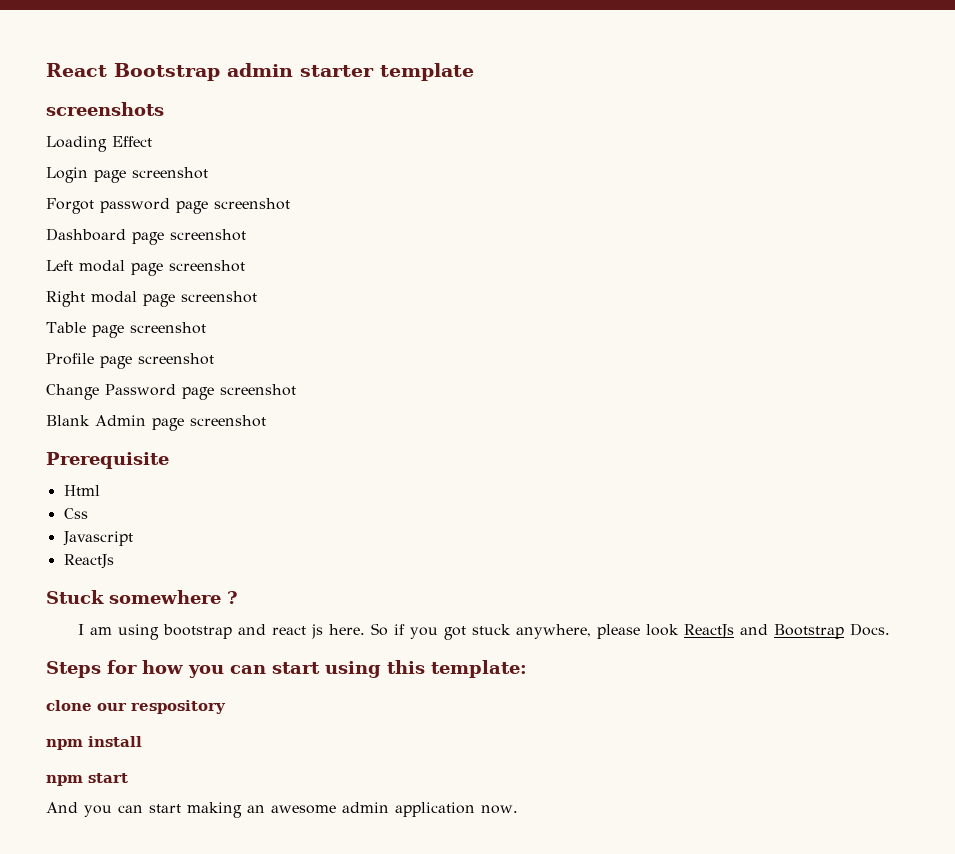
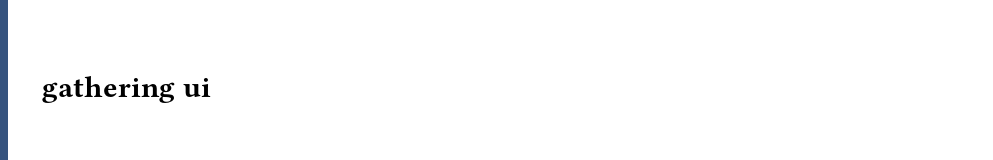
[46,63,474,81] [46,102,164,116] [46,136,152,152] [46,167,208,183] [46,198,290,214] [46,228,246,245] [46,260,245,276] [46,291,257,307] [46,322,206,338] [46,353,214,369] [46,384,296,400] [46,415,266,431] [46,452,169,469] [63,485,100,496] [63,508,88,519] [62,531,133,546] [63,554,114,569] [46,590,238,604] [77,623,890,640] [46,660,527,678] [46,700,226,714] [46,736,142,750] [46,773,128,786] [46,802,518,818] React Bootstrap admin starter template // screenshots // Loading Effect // Login page screenshot // Forgot password page screenshot // Dashboard page screenshot // Left modal page screenshot // Right modal page screenshot // Table page screenshot // Profile page screenshot // Change Password page screenshot // Blank Admin page screenshot // Prerequisite // Html // Css // Javascript // ReactJs // Stuck somewhere ? // I am using bootstrap and react js here. So if you got stuck anywhere, please look ReactJs and Bootstrap Docs. // Steps for how you can start using this template: // clone our respository // npm install // npm start // And you can start making an awesome admin application now. -> [42,76,212,103] gathering ui

